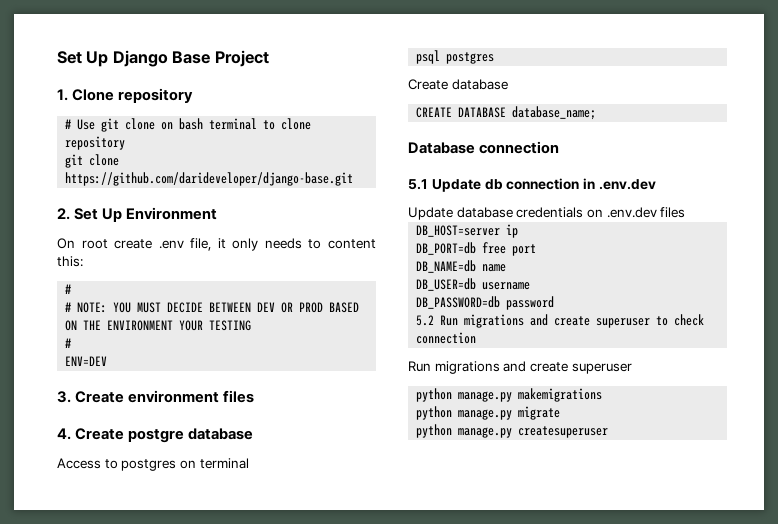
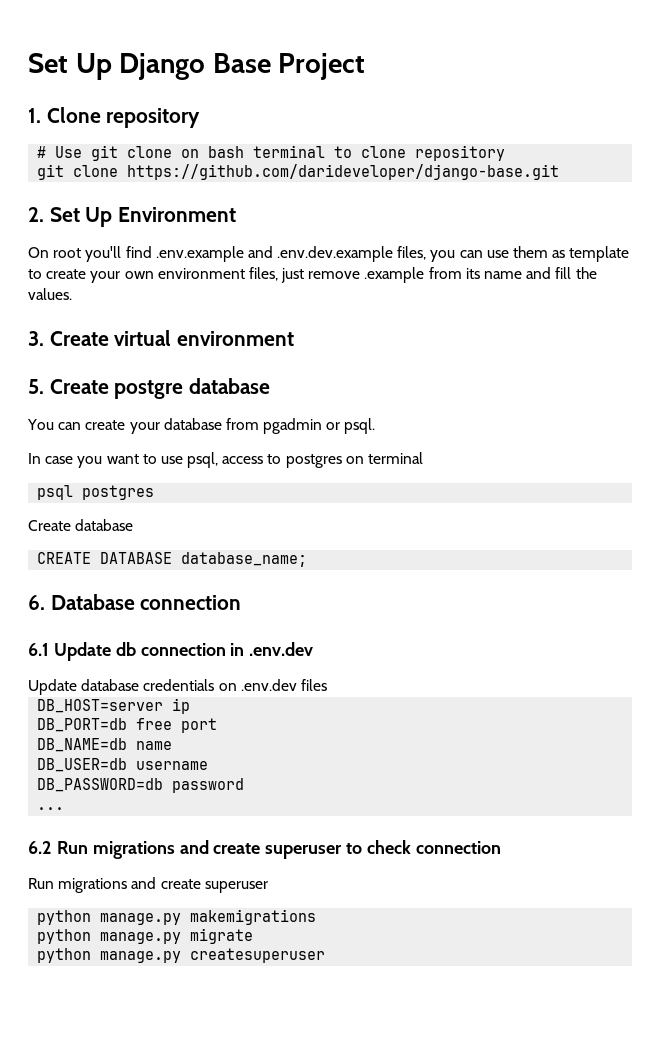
[114,238,376,251] [57,256,83,267] [65,284,72,294] [65,302,360,313] [65,320,252,331] [65,338,72,348] [65,356,108,366] create .env file, it only needs to content this: // # // # NOTE: YOU MUST DECIDE BETWEEN DEV OR PROD BASED ON THE ENVIRONMENT YOUR TESTING // # // ENV=DEV -> [85,246,630,262] [28,267,597,283] [28,288,72,300] you'll find .env.example and .env.dev.example files, you can use them as template to create your own environment files, just remove .example from its name and fill the values.
[128,390,255,403] [57,428,71,440] environment files // 4. -> [114,330,295,346] [28,379,44,394] virtual environment // 5.
[57,458,101,469] Access -> [27,418,376,434] [28,452,264,468] You can create your database from pgadmin or psql. // In case you want to use psql, access
(597, 113) none -> [28,595,45,610] 6.
[408,179,428,190] 5.1 -> [28,643,49,656] 6.1
[416,315,435,326] 5.2 -> [37,807,65,810] [28,841,52,854] ... // 6.2

